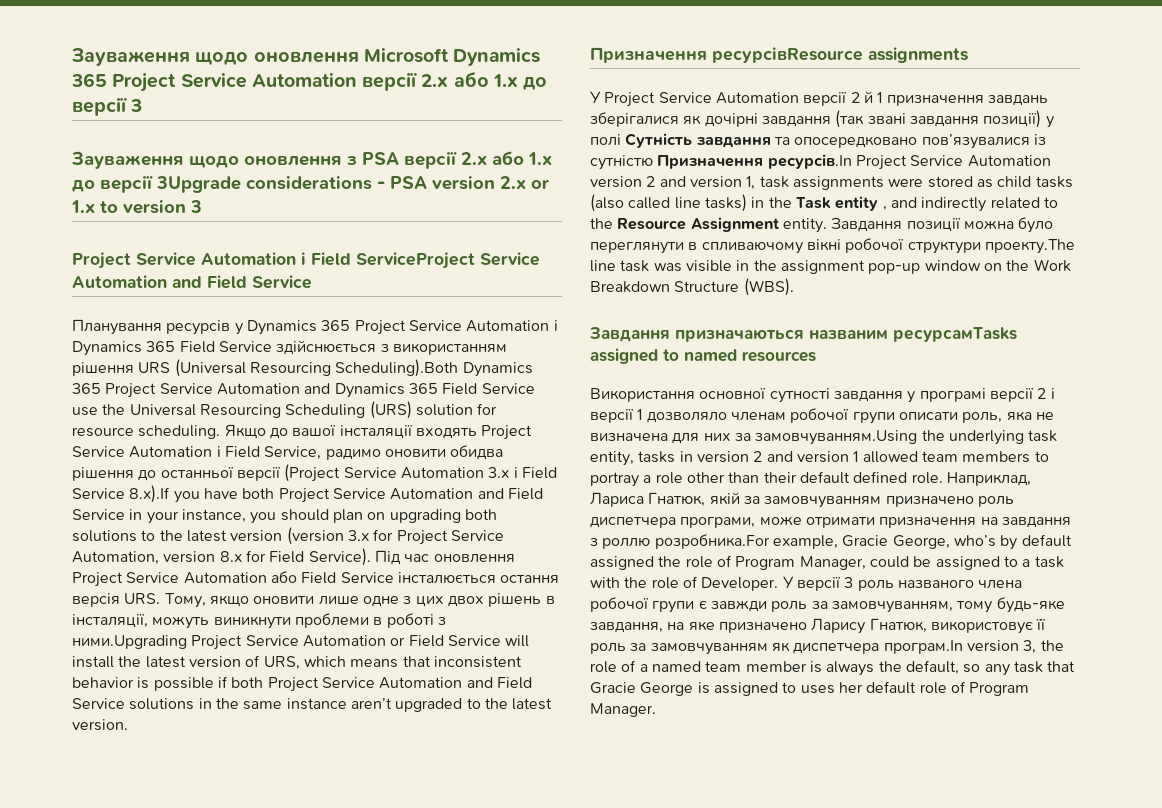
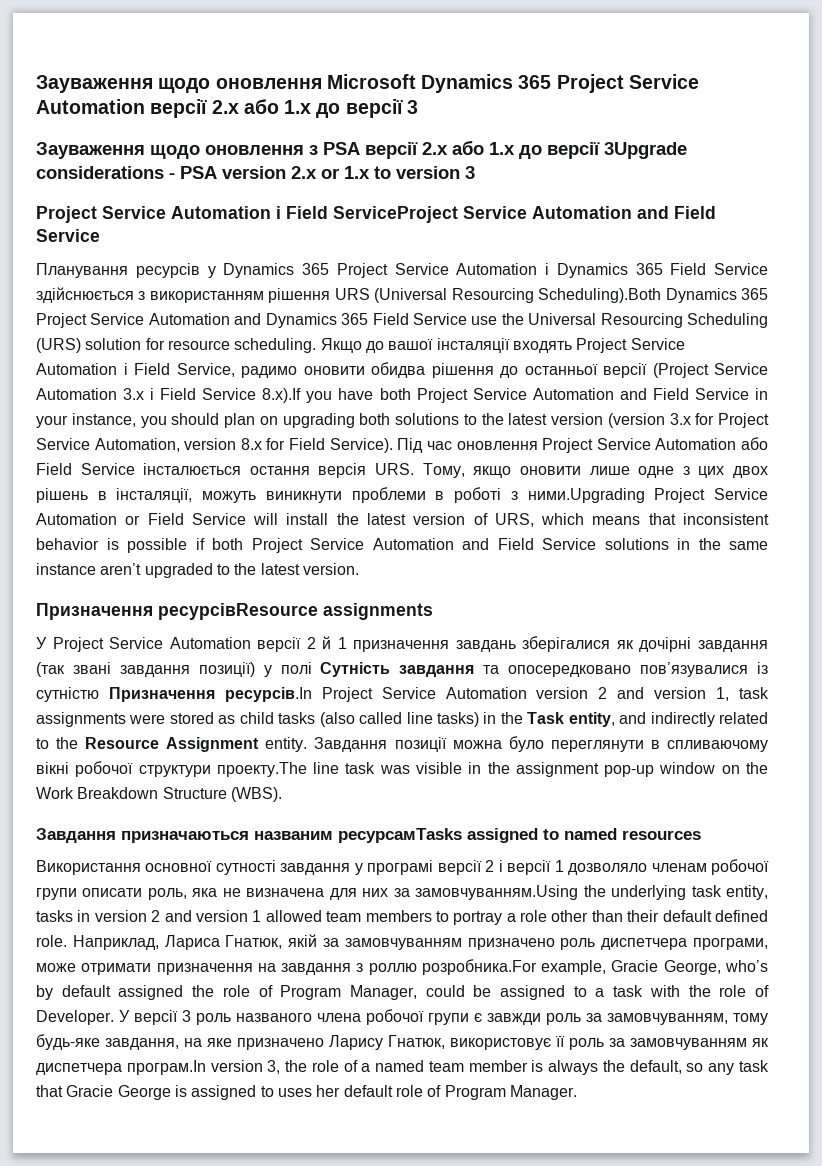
[835,196,887,211] entity , -> [568,712,615,727] entity,

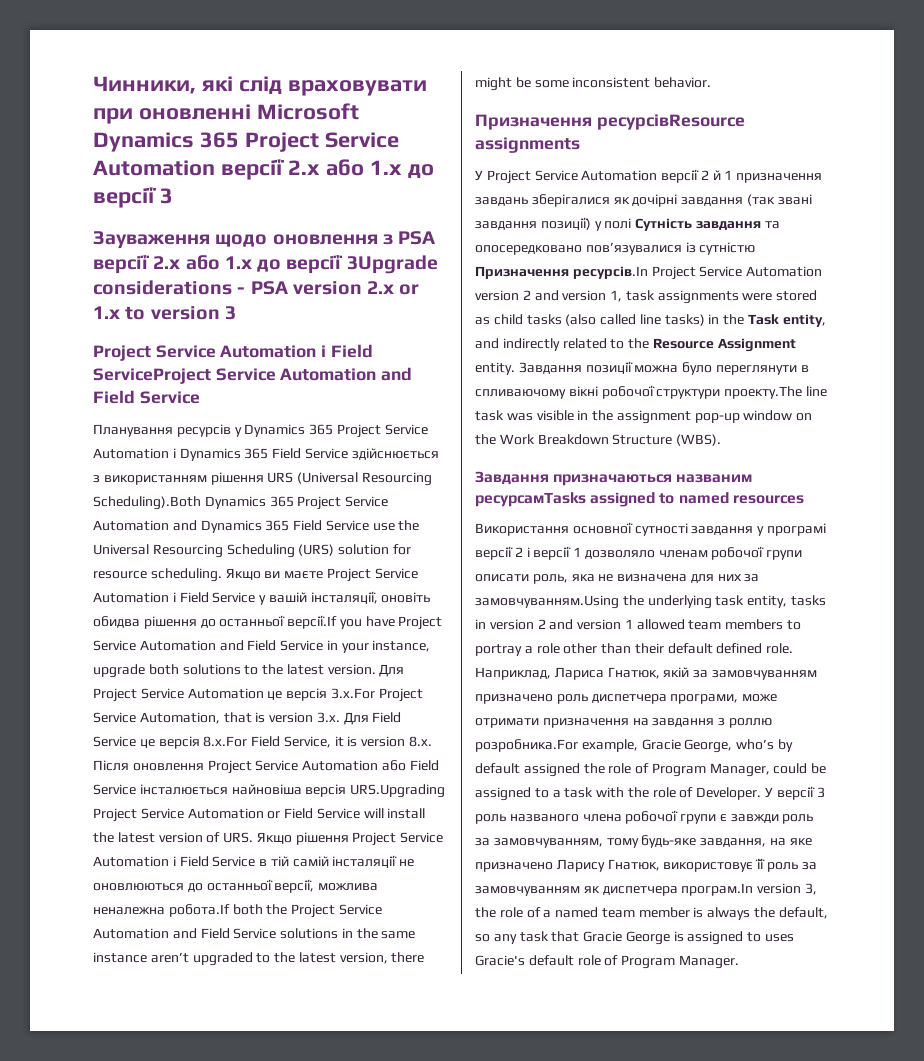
[36,75,322,93] Зауваження щодо оновлення -> [93,76,427,96] [93,104,251,124] Чинники, які слід враховувати при оновленні
[365,338,685,353] [36,362,768,378] [36,388,302,403] до вашої інсталяції входять Project Service Automation і Field Service, радимо оновити обидва рішення до останньої версії (Project Service Automation 3.x і Field Service 8.x).If -> [264,568,418,582] [93,591,431,605] [93,615,338,629] ви маєте Project Service Automation і Field Service у вашій інсталяції, оновіть обидва рішення до останньої версії.If
[379,388,411,400] both -> (395, 621) none
[140,413,355,428] you should plan on upgrading -> [93,664,145,678] upgrade
[551,413,769,428] [36,438,452,453] version (version 3.x for Project Service Automation, version 8.x for Field Service). Під час -> [327,664,405,677] [93,688,423,702] [93,712,402,725] [93,736,433,749] [93,760,129,771] version. Для Project Service Automation це версія 3.x.For Project Service Automation, that is version 3.x. Для Field Service це версія 8.x.For Field Service, it is version 8.x. Після
[249,463,769,478] [36,487,645,503] остання версія URS. Тому, якщо оновити лише одне з цих двох рішень в інсталяції, можуть виникнути проблеми в роботі з ними.Upgrading -> [231,784,446,798] найновіша версія URS.Upgrading
[494,513,770,527] [36,538,243,553] URS, which means that inconsistent behavior is possible if both -> [223,832,444,846] [93,855,415,868] [93,879,379,893] [93,904,288,917] URS. Якщо рішення Project Service Automation і Field Service в тій самій інсталяції не оновлюються до останньої версії, можлива неналежна робота.If both the
[302,563,359,575] version. -> [339,952,425,964] [475,77,712,91] version, there might be some inconsistent behavior.
[316,1085,341,1097] her -> [475,955,525,966] Gracie's

